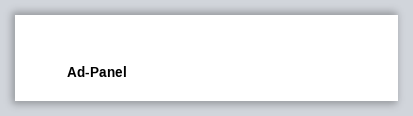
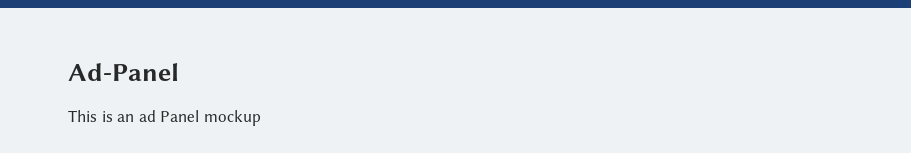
(127, 71) none -> [68,110,261,126] // This is an ad Panel mockup

